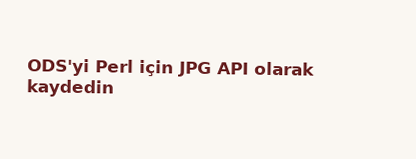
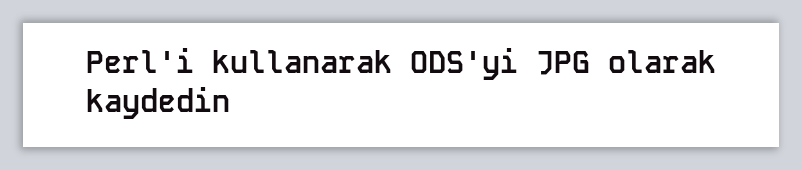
[27,58,249,78] ODS'yi Perl için JPG API -> [86,48,590,80] Perl'i kullanarak ODS'yi JPG

